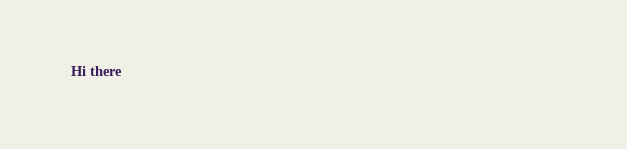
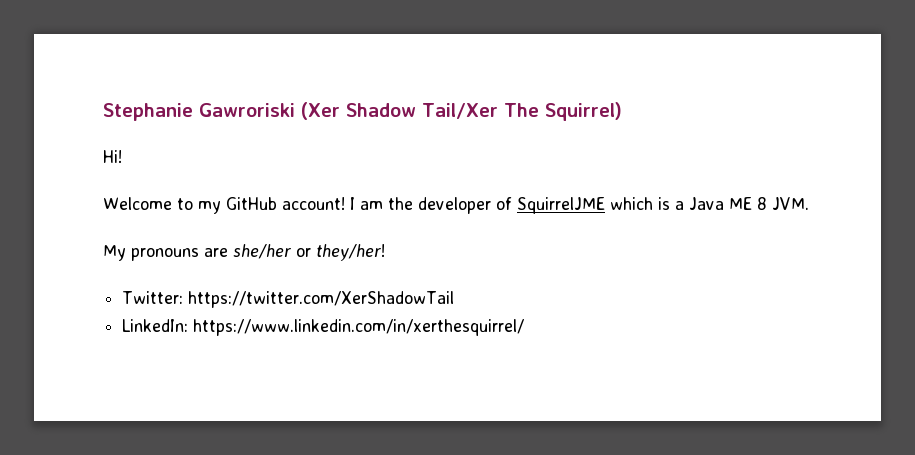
[71,66,122,76] Hi there -> [103,102,622,121] [103,150,122,163] [103,197,809,214] [103,244,385,261] [122,291,455,308] [122,319,525,336] Stephanie Gawroriski (Xer Shadow Tail/Xer The Squirrel) // Hi! // Welcome to my GitHub account! I am the developer of SquirrelJME which is a Java ME 8 JVM. // My pronouns are she/her or they/her! // Twitter: https://twitter.com/XerShadowTail // LinkedIn: https://www.linkedin.com/in/xerthesquirrel/

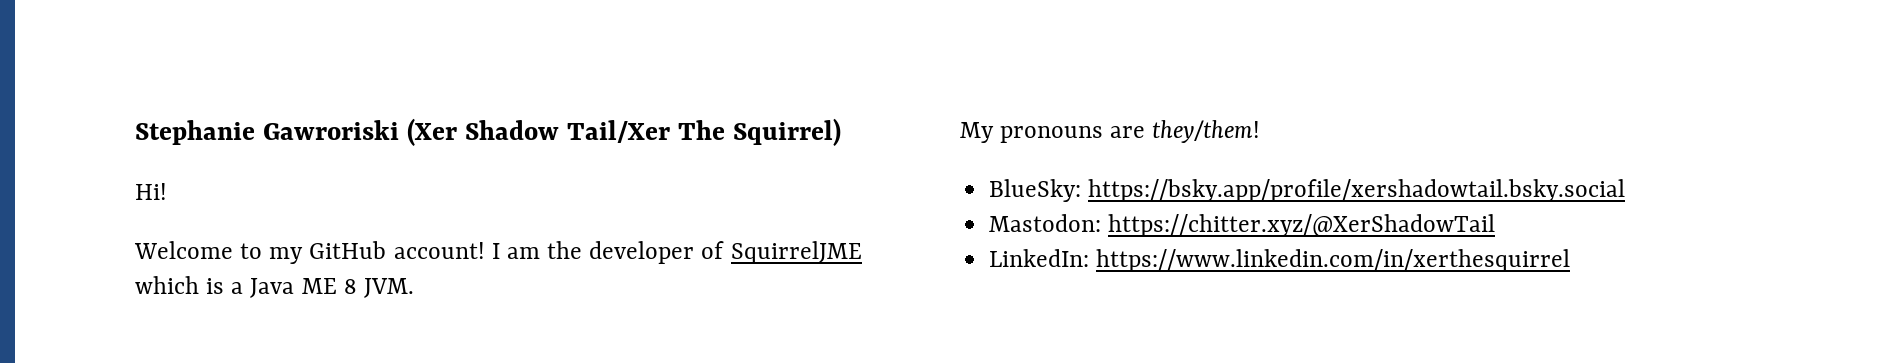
[233,244,385,261] [122,291,455,308] she/her or they/her! // Twitter: https://twitter.com/XerShadowTail -> [1152,120,1261,143] [989,179,1626,202] [989,214,1496,237] they/them! // BlueSky: https://bsky.app/profile/xershadowtail.bsky.social // Mastodon: https://chitter.xyz/@XerShadowTail
[193,319,525,336] https://www.linkedin.com/in/xerthesquirrel/ -> [1096,249,1571,272] https://www.linkedin.com/in/xerthesquirrel

